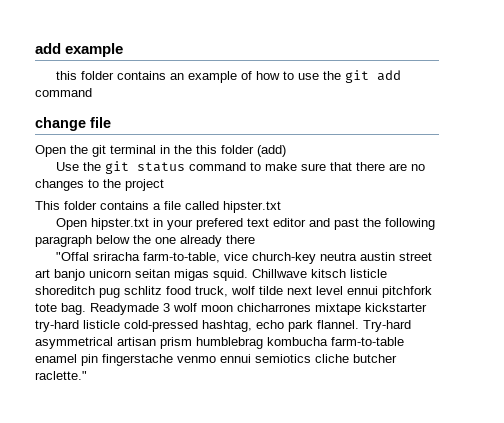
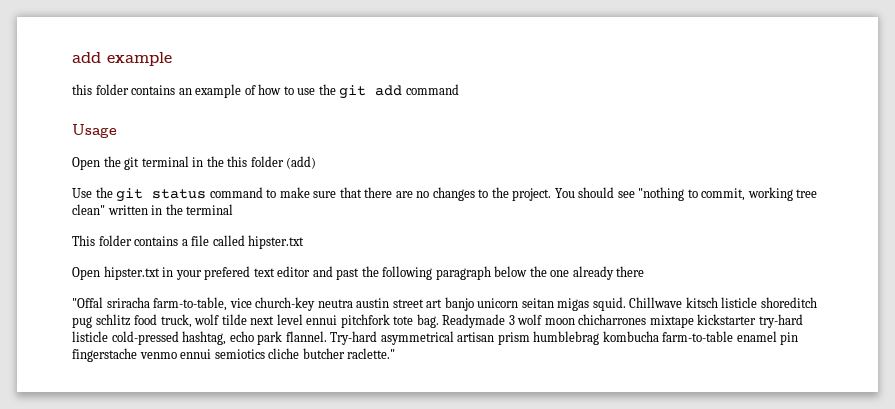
[35,117,111,131] change file -> [72,124,117,138] Usage
[125,179,164,191] project -> [512,187,818,201] [72,204,234,215] project. You should see "nothing to commit, working tree clean" written in the terminal

